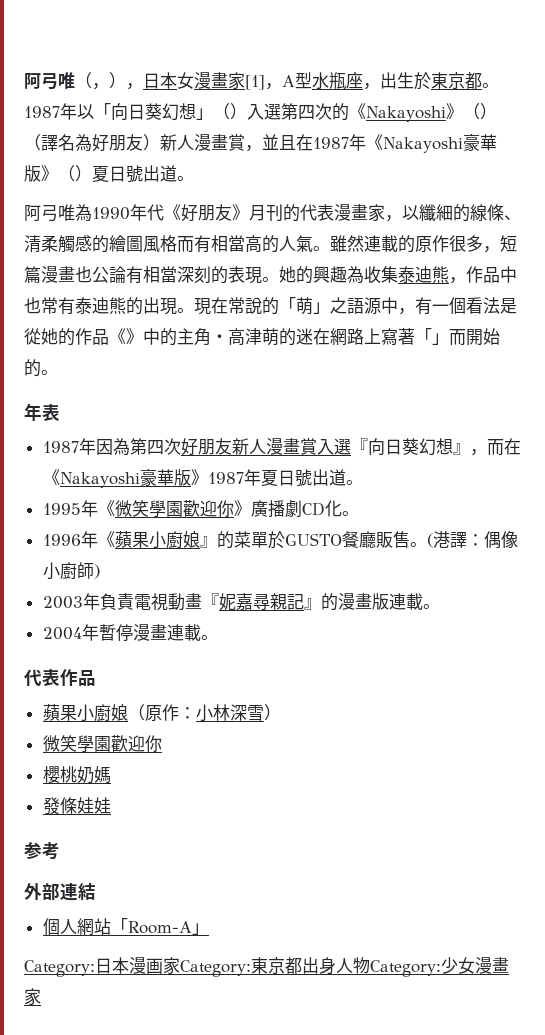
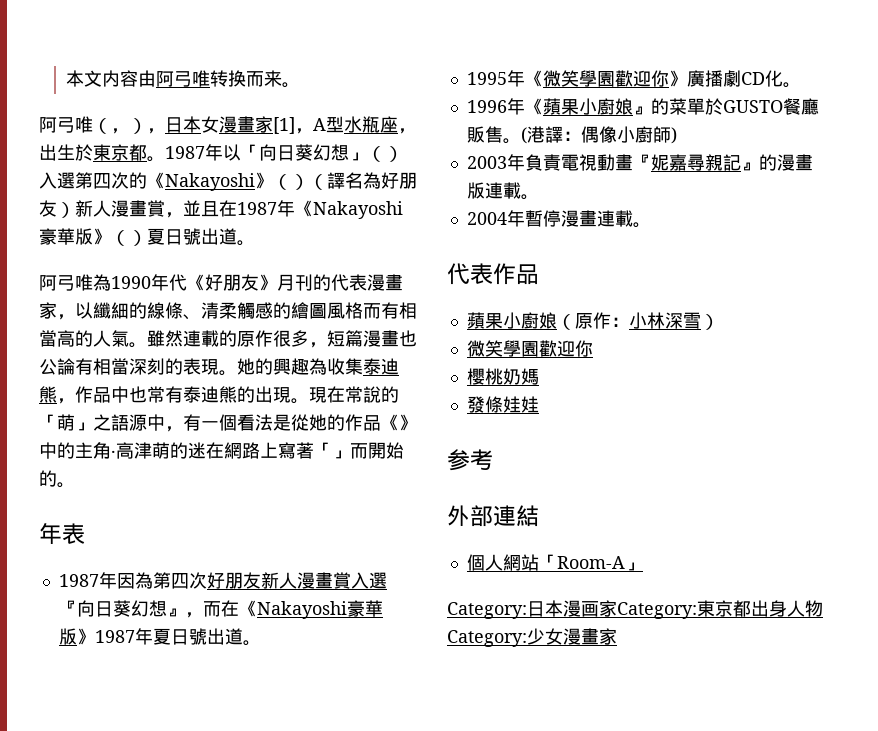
(24, 80) none -> [66,70,301,88] 本文内容由阿弓唯转换而来。 //

